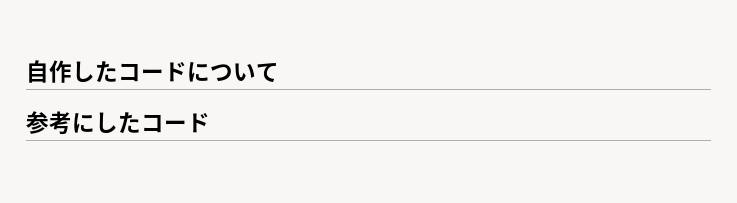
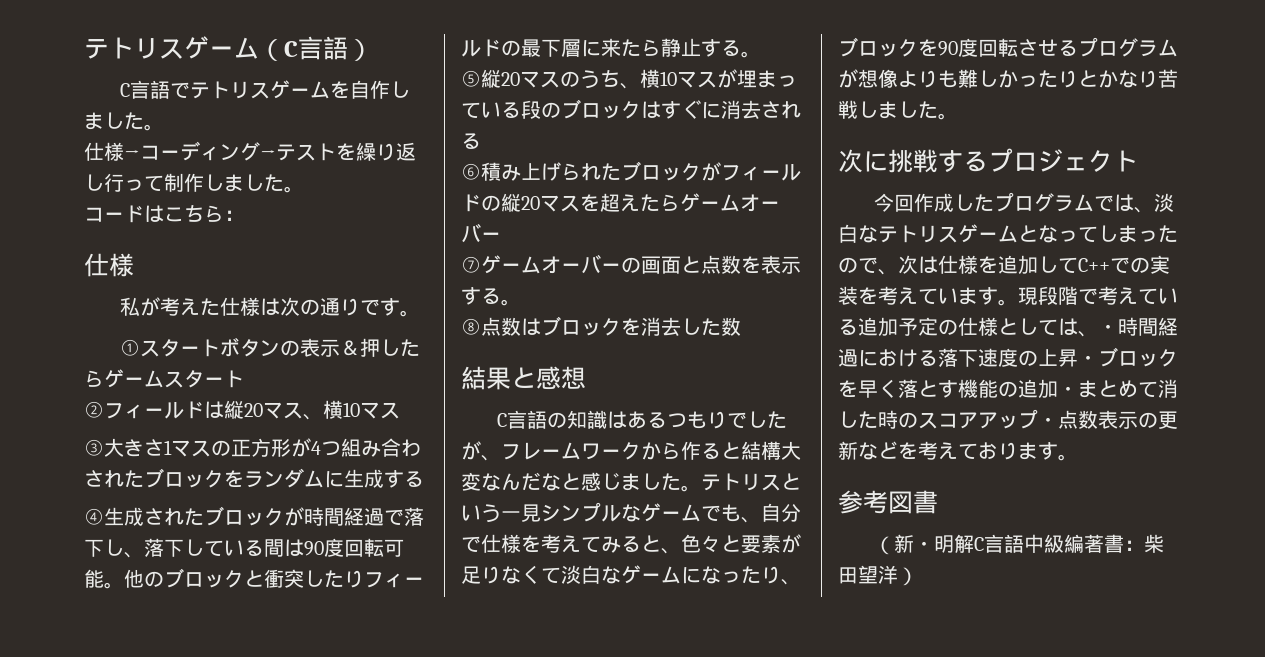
[26,60,279,83] [26,111,210,135] 自作したコードについて // 参考にしたコード -> [84,36,373,61] [120,80,411,99] [84,112,164,131] [84,141,416,161] [84,173,304,193] [84,204,244,223] [84,253,134,277] [120,297,421,317] [120,337,421,357] [84,369,244,388] [84,400,400,420] [84,438,421,457] [84,468,424,488] [84,506,424,526] [84,538,404,558] [84,568,424,589] [461,38,761,58] [461,69,797,89] [461,99,801,119] [461,133,481,149] [461,161,801,181] [461,193,780,212] [461,223,501,243] [461,254,801,274] [461,287,521,306] [461,316,741,336] [461,366,586,390] [497,410,788,429] [461,441,801,461] [461,472,801,492] [461,502,801,523] [461,534,801,554] [461,565,801,585] [838,37,1178,57] [838,69,1178,88] [838,100,958,120] [838,148,1138,173] [874,192,1175,213] [838,224,1178,243] [838,255,1170,275] [838,286,1178,306] [838,317,1178,337] [838,347,1178,367] [838,379,1178,399] [838,409,1178,429] [838,441,1078,461] [838,490,938,514] [874,534,1165,555] [838,565,918,586] テトリスゲーム（C言語） // C言語でテトリスゲームを自作しました。 // 仕様→コーディング→テストを繰り返し行って制作しました。 // コードはこちら： // 仕様 // 私が考えた仕様は次の通りです。 // ①スタートボタンの表示＆押したらゲームスタート // ②フィールドは縦20マス、横10マス // ③大きさ1マスの正方形が4つ組み合わされたブロックをランダムに生成する // ④生成されたブロックが時間経過で落下し、落下している間は90度回転可能。他のブロックと衝突したりフィールドの最下層に来たら静止する。 // ⑤縦20マスのうち、横10マスが埋まっている段のブロックはすぐに消去される // ⑥積み上げられたブロックがフィールドの縦20マスを超えたらゲームオーバー // ⑦ゲームオーバーの画面と点数を表示する。 // ⑧点数はブロックを消去した数 // 結果と感想 // C言語の知識はあるつもりでしたが、フレームワークから作ると結構大変なんだなと感じました。テトリスという一見シンプルなゲームでも、自分で仕様を考えてみると、色々と要素が足りなくて淡白なゲームになったり、ブロックを90度回転させるプログラムが想像よりも難しかったりとかなり苦戦しました。 // 次に挑戦するプロジェクト // 今回作成したプログラムでは、淡白なテトリスゲームとなってしまったので、次は仕様を追加してC++での実装を考えています。現段階で考えている追加予定の仕様としては、・時間経過における落下速度の上昇・ブロックを早く落とす機能の追加・まとめて消した時のスコアアップ・点数表示の更新などを考えております。 // 参考図書 // （新・明解C言語中級編著書：柴田望洋）

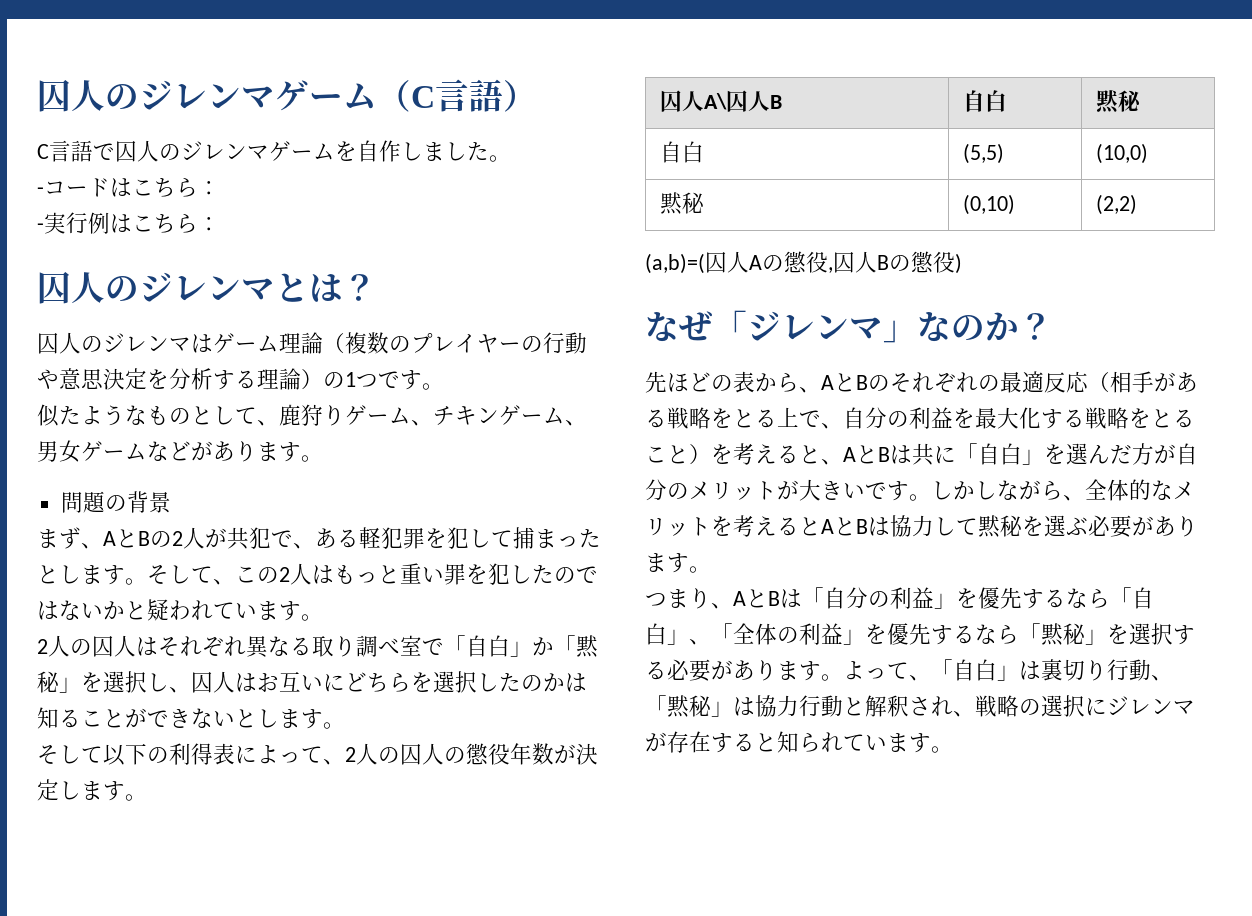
[84,37,184,59] テトリス -> [37,79,275,112] 囚人のジレンマ
[190,81,271,99] テトリス -> [115,140,269,162] 囚人のジレンマ
[84,141,416,161] [84,173,304,193] [84,204,244,223] [84,253,134,277] [120,297,421,317] [120,337,421,357] [84,369,244,388] [84,400,400,420] [84,438,421,457] [84,468,424,488] [84,506,424,526] [84,538,404,558] [84,568,424,589] [461,38,761,58] [461,69,797,89] [461,99,801,119] [461,133,481,149] [461,161,801,181] [461,193,780,212] [461,223,501,243] [461,254,801,274] [461,287,521,306] [461,316,741,336] [461,366,586,390] [497,410,788,429] [461,441,801,461] [461,472,801,492] [461,502,801,523] [461,534,801,554] [461,565,801,585] [838,37,1178,57] [838,69,1178,88] [838,100,958,120] [838,148,1138,173] [874,192,1175,213] [838,224,1178,243] [838,255,1170,275] [838,286,1178,306] [838,317,1178,337] [838,347,1178,367] [838,379,1178,399] [838,409,1178,429] [838,441,1078,461] [838,490,938,514] [874,534,1165,555] [838,565,918,586] 仕様→コーディング→テストを繰り返し行って制作しました。 // コードはこちら： // 仕様 // 私が考えた仕様は次の通りです。 // ①スタートボタンの表示＆押したらゲームスタート // ②フィールドは縦20マス、横10マス // ③大きさ1マスの正方形が4つ組み合わされたブロックをランダムに生成する // ④生成されたブロックが時間経過で落下し、落下している間は90度回転可能。他のブロックと衝突したりフィールドの最下層に来たら静止する。 // ⑤縦20マスのうち、横10マスが埋まっている段のブロックはすぐに消去される // ⑥積み上げられたブロックがフィールドの縦20マスを超えたらゲームオーバー // ⑦ゲームオーバーの画面と点数を表示する。 // ⑧点数はブロックを消去した数 // 結果と感想 // C言語の知識はあるつもりでしたが、フレームワークから作ると結構大変なんだなと感じました。テトリスという一見シンプルなゲームでも、自分で仕様を考えてみると、色々と要素が足りなくて淡白なゲームになったり、ブロックを90度回転させるプログラムが想像よりも難しかったりとかなり苦戦しました。 // 次に挑戦するプロジェクト // 今回作成したプログラムでは、淡白なテトリスゲームとなってしまったので、次は仕様を追加してC++での実装を考えています。現段階で考えている追加予定の仕様としては、・時間経過における落下速度の上昇・ブロックを早く落とす機能の追加・まとめて消した時のスコアアップ・点数表示の更新などを考えております。 // 参考図書 // （新・明解C言語中級編著書：柴田望洋） -> [37,177,220,197] [37,212,220,234] [37,271,377,304] [37,332,587,354] [37,368,444,390] [37,404,587,427] [37,440,323,463] [60,491,171,513] [37,527,601,550] [37,563,598,585] [37,599,323,621] [37,635,598,658] [37,671,587,693] [37,707,345,729] [37,743,598,766] [37,779,147,801] [660,90,783,112] [963,90,1008,112] [1096,90,1143,114] [660,141,705,163] [963,143,1005,164] [1096,143,1149,164] [660,192,706,215] [963,194,1016,215] [1096,194,1138,215] [645,251,962,274] [645,310,1053,343] [645,371,1198,393] [645,407,1195,429] [645,443,1198,466] [645,479,1195,501] [645,515,1198,538] [645,553,711,573] [645,587,1154,609] [645,623,1195,646] [645,659,1173,682] [645,695,1195,718] [645,731,953,753] -コードはこちら： // -実行例はこちら： // 囚人のジレンマとは？ // 囚人のジレンマはゲーム理論（複数のプレイヤーの行動や意思決定を分析する理論）の1つです。 // 似たようなものとして、鹿狩りゲーム、チキンゲーム、男女ゲームなどがあります。 // 問題の背景 // まず、AとBの2人が共犯で、ある軽犯罪を犯して捕まったとします。そして、この2人はもっと重い罪を犯したのではないかと疑われています。 // 2人の囚人はそれぞれ異なる取り調べ室で「自白」か「黙秘」を選択し、囚人はお互いにどちらを選択したのかは知ることができないとします。 // そして以下の利得表によって、2人の囚人の懲役年数が決定します。 // 囚人A\囚人B | 自白 | 黙秘 // 自白 | (5,5) | (10,0) // 黙秘 | (0,10) | (2,2) // (a,b)=(囚人Aの懲役,囚人Bの懲役) // なぜ「ジレンマ」なのか？ // 先ほどの表から、AとBのそれぞれの最適反応（相手がある戦略をとる上で、自分の利益を最大化する戦略をとること）を考えると、AとBは共に「自白」を選んだ方が自分のメリットが大きいです。しかしながら、全体的なメリットを考えるとAとBは協力して黙秘を選ぶ必要があります。 // つまり、AとBは「自分の利益」を優先するなら「自白」、「全体の利益」を優先するなら「黙秘」を選択する必要があります。よって、「自白」は裏切り行動、「黙秘」は協力行動と解釈され、戦略の選択にジレンマが存在すると知られています。

